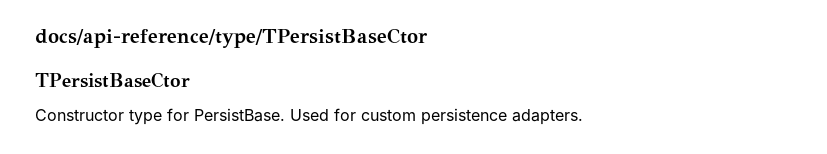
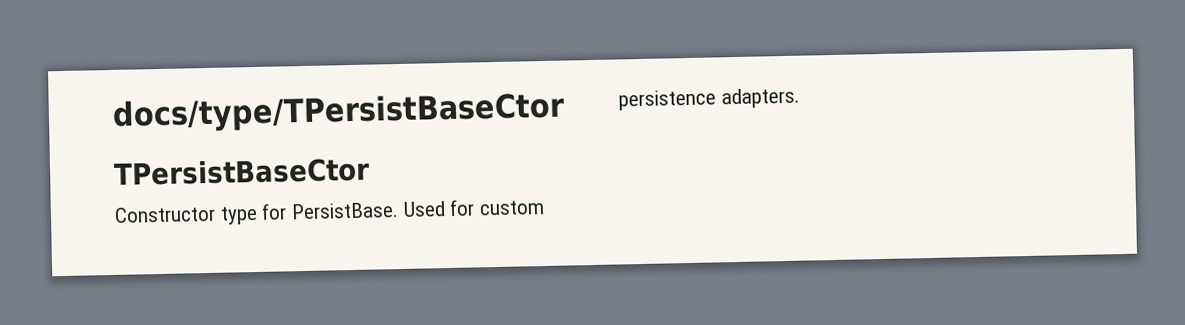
[35,28,428,48] docs/api-reference/type/TPersistBaseCtor -> [112,91,566,133] docs/type/TPersistBaseCtor

